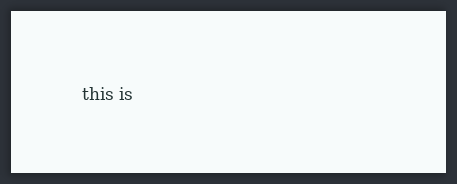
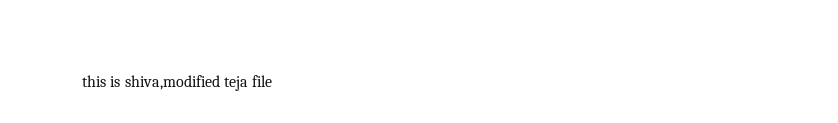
(133, 93) none -> [124,75,273,91] shiva,modified teja file

